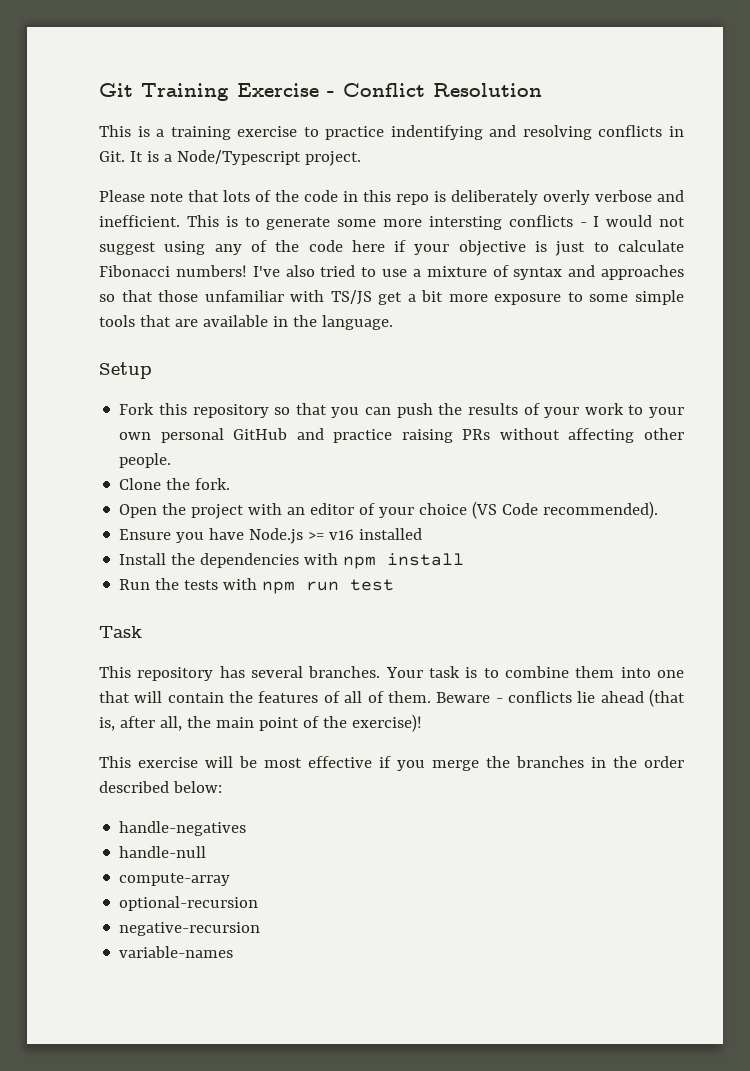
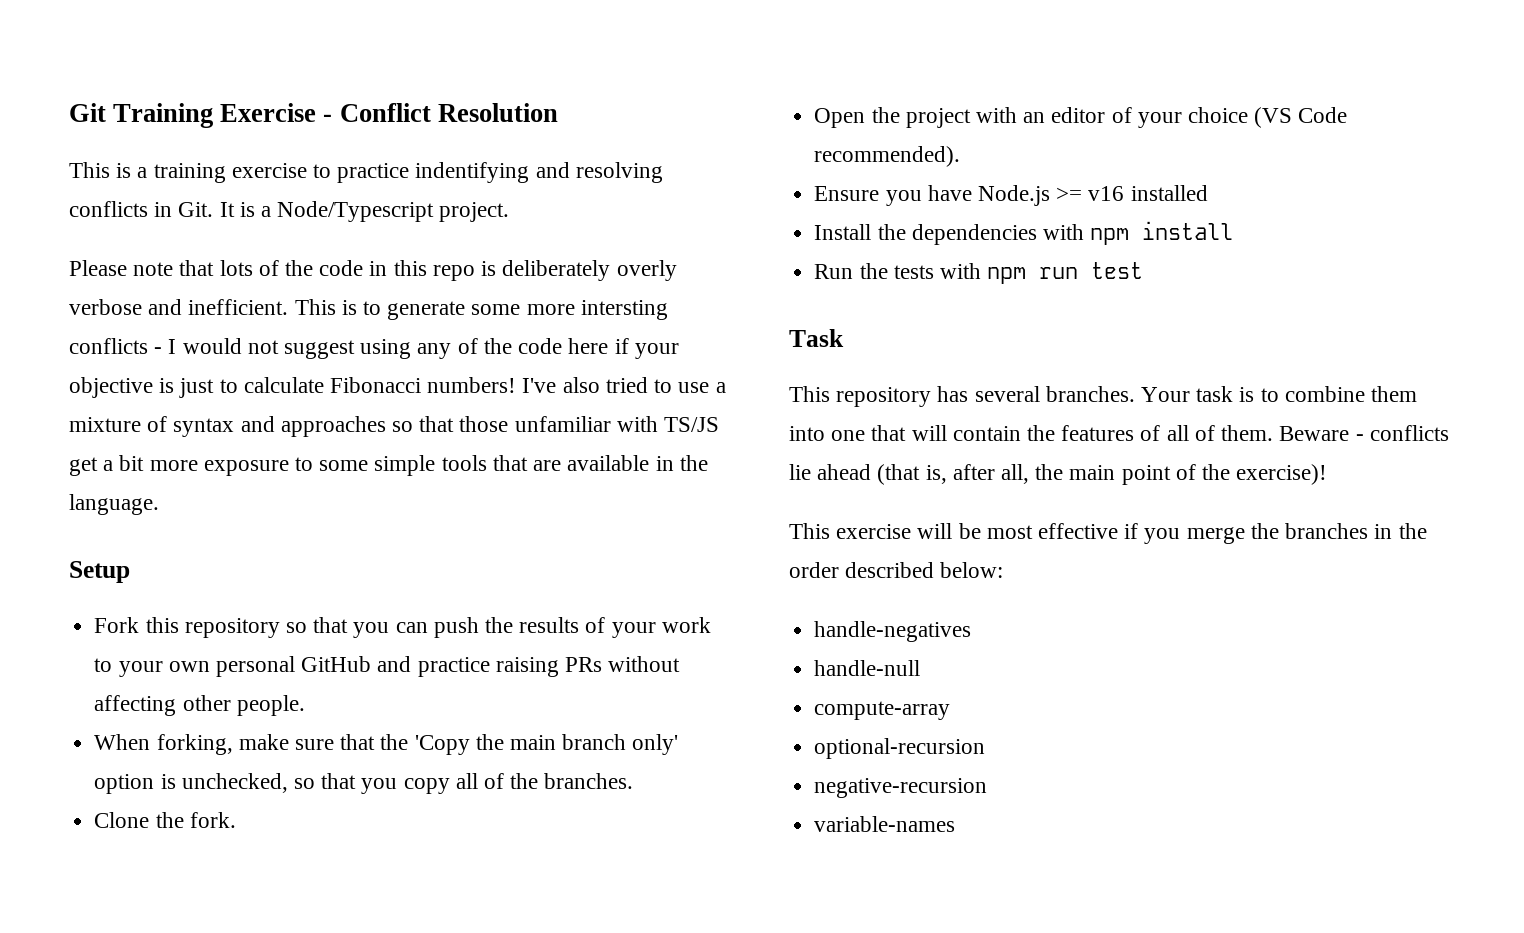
(172, 460) none -> [94,734,679,755] [94,773,634,794] // When forking, make sure that the 'Copy the main branch only' option is unchecked, so that you copy all of the branches.

